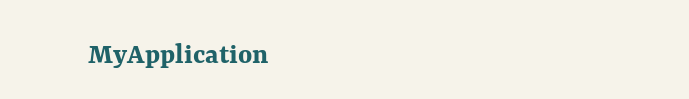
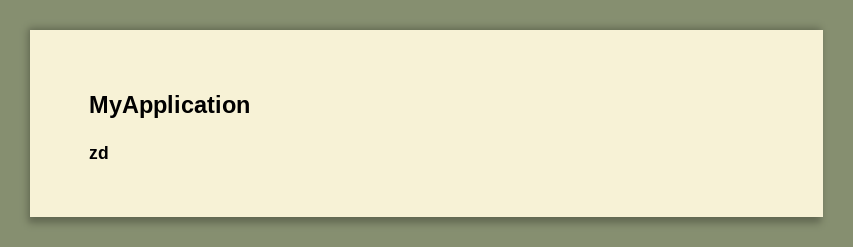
(268, 55) none -> [89,146,109,159] // zd

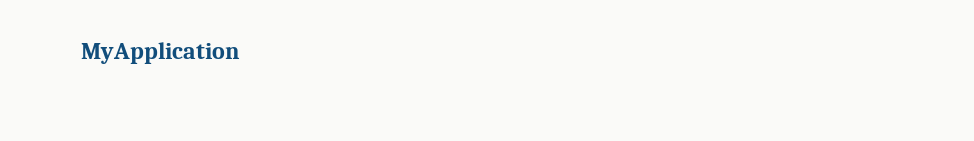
[89,146,109,159] // zd -> (240, 53) none

